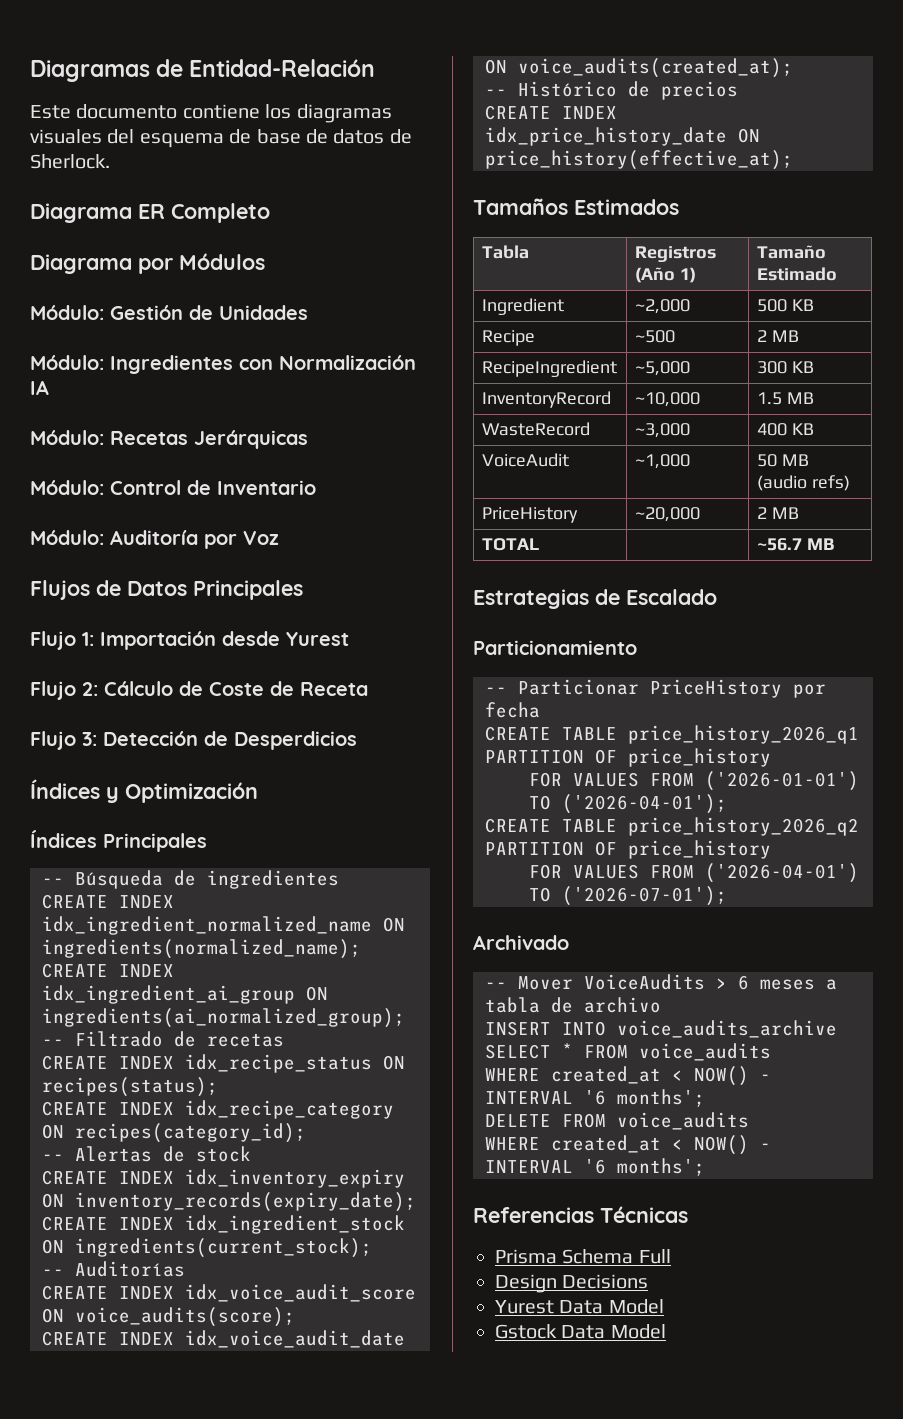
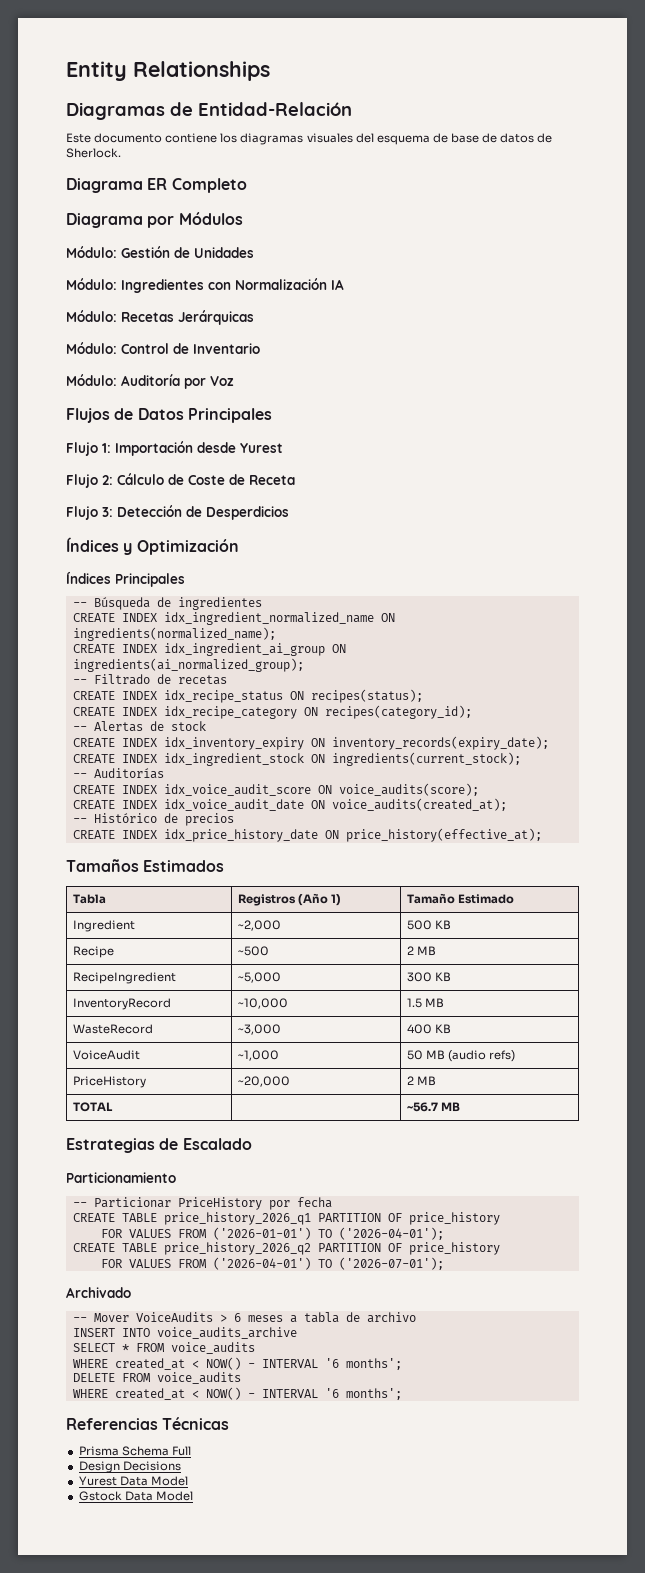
(30, 71) none -> [66,61,270,81] Entity Relationships //

